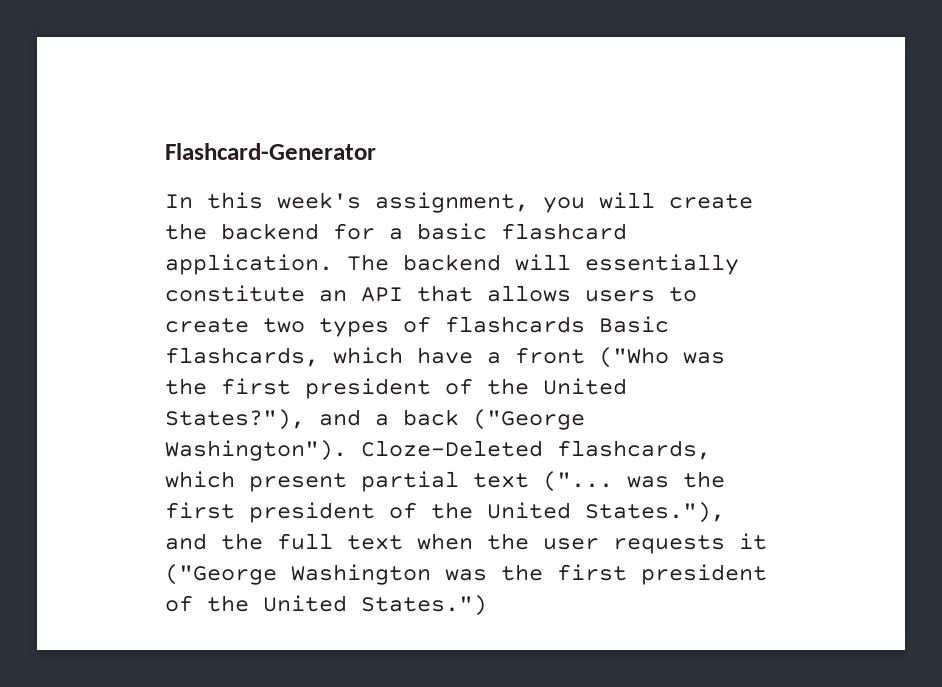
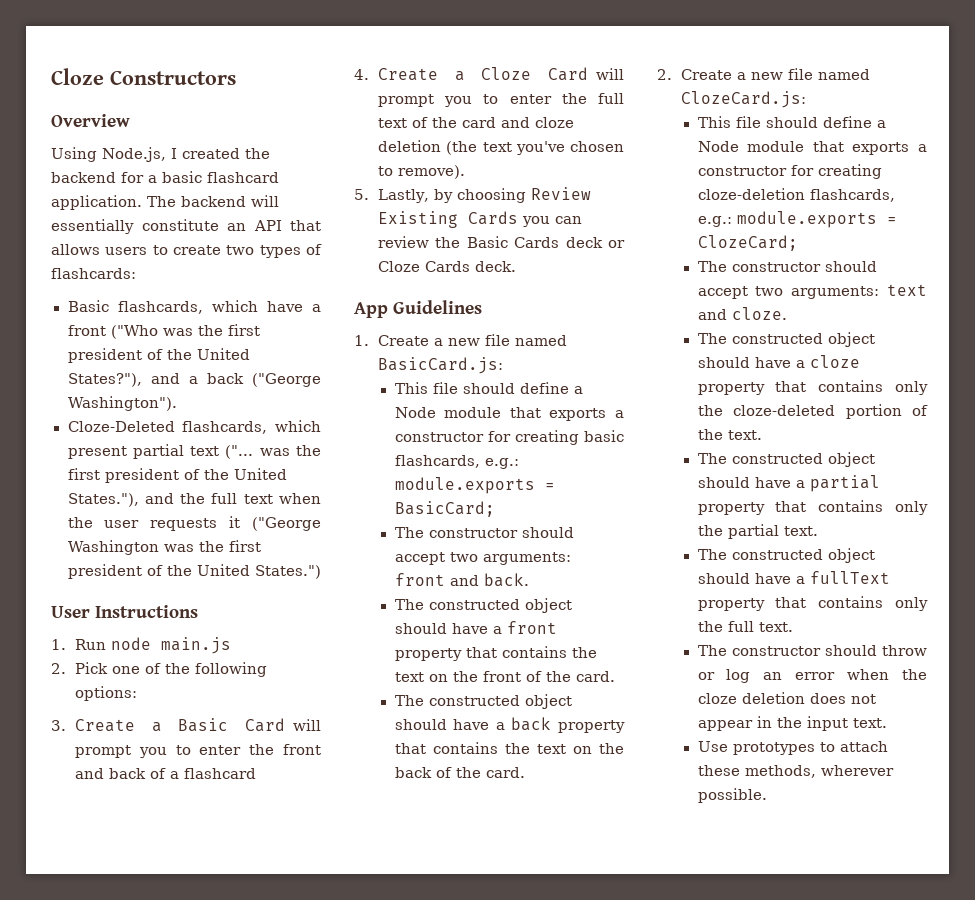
[165,143,376,160] [165,192,753,213] Flashcard-Generator // In this week's assignment, you will create -> [51,68,236,85] [51,114,130,127] [51,147,240,162] Cloze Constructors // Overview // Using Node.js, I created
[445,316,585,333] flashcards -> [51,268,136,279] flashcards: //
(347, 450) none -> (178, 403) //
(487, 605) none -> [51,605,199,618] [51,637,232,654] [51,662,268,677] [75,686,138,701] [51,718,321,732] [75,744,321,758] [75,768,257,779] [354,67,624,81] [378,93,624,107] [378,117,575,128] [378,140,624,155] [378,165,466,179] [354,187,592,203] [378,211,583,228] [378,236,625,248] [378,261,517,272] [354,300,483,318] [354,334,568,346] [378,357,504,374] [394,382,583,394] [394,407,624,421] [394,430,624,445] [394,455,519,469] [394,477,555,494] [394,501,495,517] [394,527,574,538] [394,552,571,565] [394,573,529,587] [394,598,572,613] [394,621,557,634] [394,646,597,661] [394,671,615,682] [394,694,572,709] [394,717,625,733] [394,742,624,754] [394,767,525,778] [657,68,871,80] [681,91,807,108] [697,116,886,128] [697,141,927,155] [697,164,882,179] [697,188,895,202] [697,211,897,228] [697,235,798,251] [697,261,877,272] [697,284,927,299] [697,307,787,320] [697,332,875,347] [697,355,860,368] [697,380,928,395] [697,404,928,419] [697,429,762,440] [697,452,875,467] [697,475,880,492] [697,500,928,515] [697,524,818,539] [697,548,875,563] [697,571,890,584] [697,596,928,611] [697,621,793,632] [697,645,927,656] [697,669,927,683] [697,692,876,704] [697,716,887,731] [697,741,888,755] [697,765,894,778] [697,788,767,803] // User Instructions // 1. Run node main.js // 2. Pick one of the following options: // 3. Create a Basic Card will prompt you to enter the front and back of a flashcard // 4. Create a Cloze Card will prompt you to enter the full text of the card and cloze deletion (the text you've chosen to remove). // 5. Lastly, by choosing Review Existing Cards you can review the Basic Cards deck or Cloze Cards deck. // App Guidelines // 1. Create a new file named BasicCard.js: // This file should define a Node module that exports a constructor for creating basic flashcards, e.g.: module.exports = BasicCard; // The constructor should accept two arguments: front and back. // The constructed object should have a front property that contains the text on the front of the card. // The constructed object should have a back property that contains the text on the back of the card. // 2. Create a new file named ClozeCard.js: // This file should define a Node module that exports a constructor for creating cloze-deletion flashcards, e.g.: module.exports = ClozeCard; // The constructor should accept two arguments: text and cloze. // The constructed object should have a cloze property that contains only the cloze-deleted portion of the text. // The constructed object should have a partial property that contains only the partial text. // The constructed object should have a fullText property that contains only the full text. // The constructor should throw or log an error when the cloze deletion does not appear in the input text. // Use prototypes to attach these methods, wherever possible.

